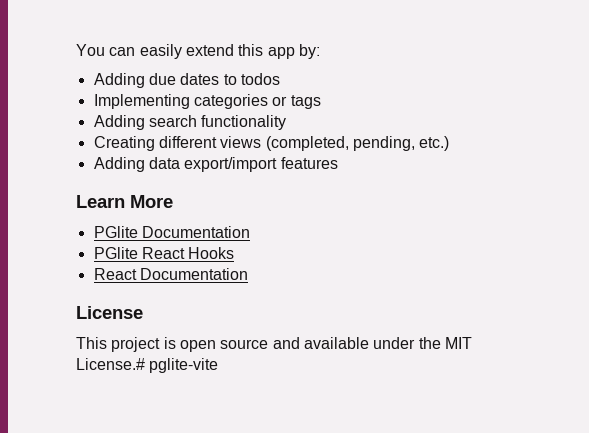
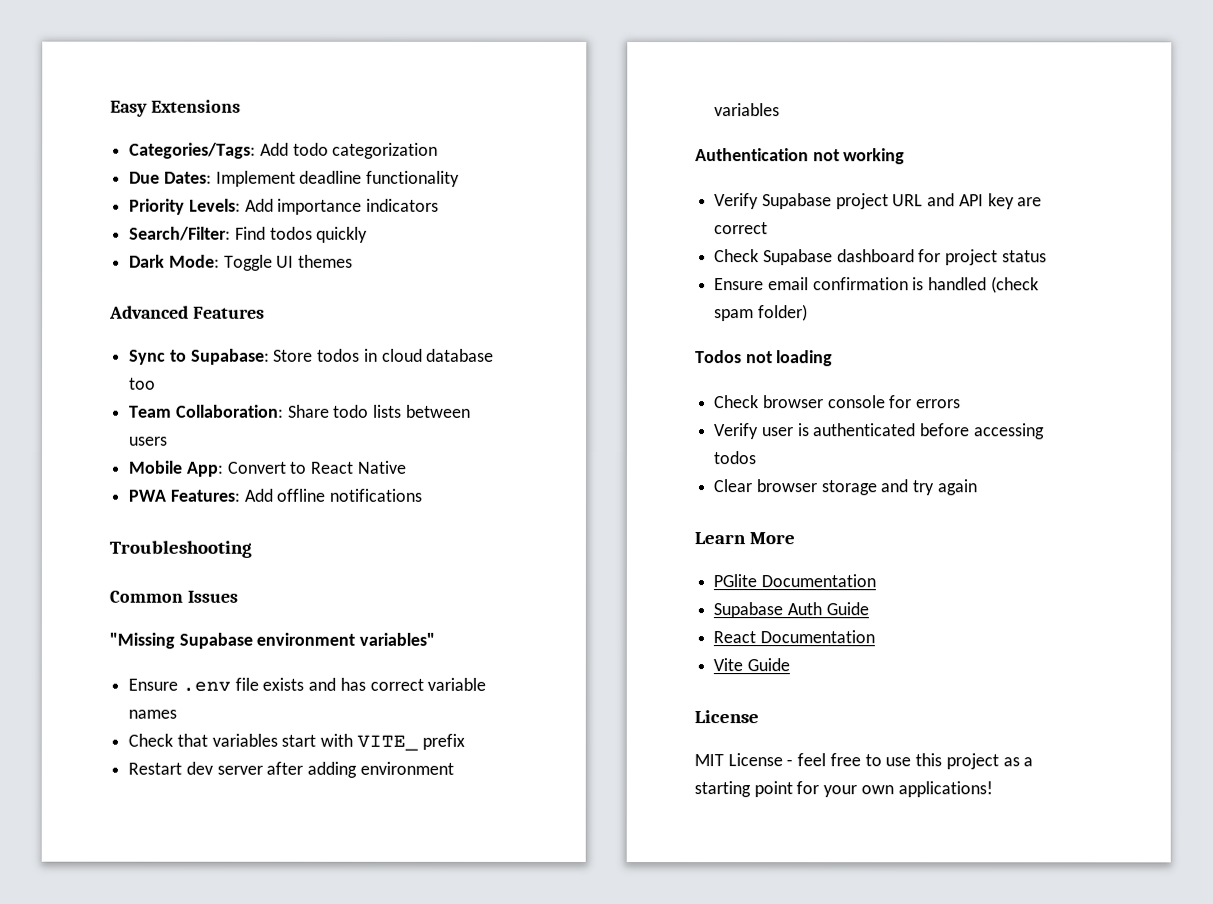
[76,44,320,59] [93,73,280,88] [93,94,321,109] [93,115,287,130] [93,136,450,151] [93,157,338,172] You can easily extend this app by: // Adding due dates to todos // Implementing categories or tags // Adding search functionality // Creating different views (completed, pending, etc.) // Adding data export/import features -> [110,99,241,117] [129,142,439,159] [129,170,461,187] [129,198,440,215] [129,226,369,243] [129,254,354,271] [109,305,265,319] [129,348,495,365] [129,377,157,390] [129,404,471,418] [129,436,169,446] [128,460,406,477] [128,488,423,502] [109,540,252,558] [109,590,238,603] [109,632,436,649] [128,677,487,692] [128,709,178,719] [128,733,465,751] [128,761,454,778] [714,103,781,117] [695,148,906,165] [714,193,1043,210] [714,222,769,235] [714,249,1047,266] [714,276,1039,294] [714,304,808,322] [695,350,834,367] [714,395,962,409] [714,423,1045,440] [713,451,758,465] [713,479,977,496] Easy Extensions // Categories/Tags: Add todo categorization // Due Dates: Implement deadline functionality // Priority Levels: Add importance indicators // Search/Filter: Find todos quickly // Dark Mode: Toggle UI themes // Advanced Features // Sync to Supabase: Store todos in cloud database too // Team Collaboration: Share todo lists between users // Mobile App: Convert to React Native // PWA Features: Add offline notifications // Troubleshooting // Common Issues // "Missing Supabase environment variables" // Ensure .env file exists and has correct variable names // Check that variables start with VITE_ prefix // Restart dev server after adding environment variables // Authentication not working // Verify Supabase project URL and API key are correct // Check Supabase dashboard for project status // Ensure email confirmation is handled (check spam folder) // Todos not loading // Check browser console for errors // Verify user is authenticated before accessing todos // Clear browser storage and try again
[93,247,235,259] PGlite React Hooks -> [713,602,869,619] Supabase Auth Guide
(248, 274) none -> [713,658,790,672] // Vite Guide
[76,337,472,352] [76,358,219,373] This project is open source and available under the MIT License.# pglite-vite -> [694,753,1034,770] [694,781,993,798] MIT License - feel free to use this project as a starting point for your own applications!

